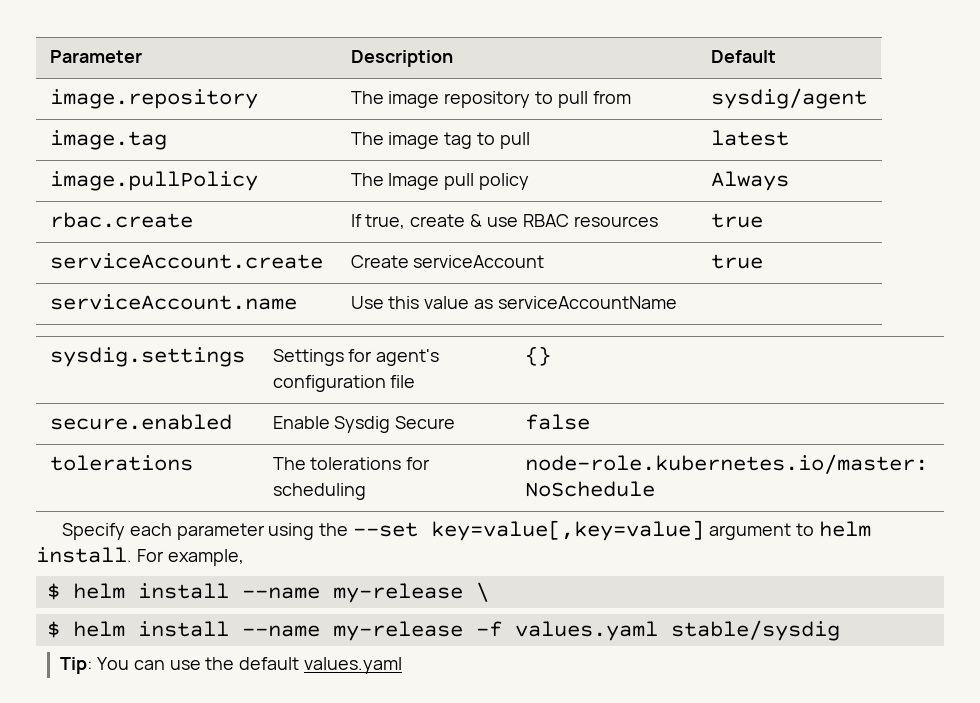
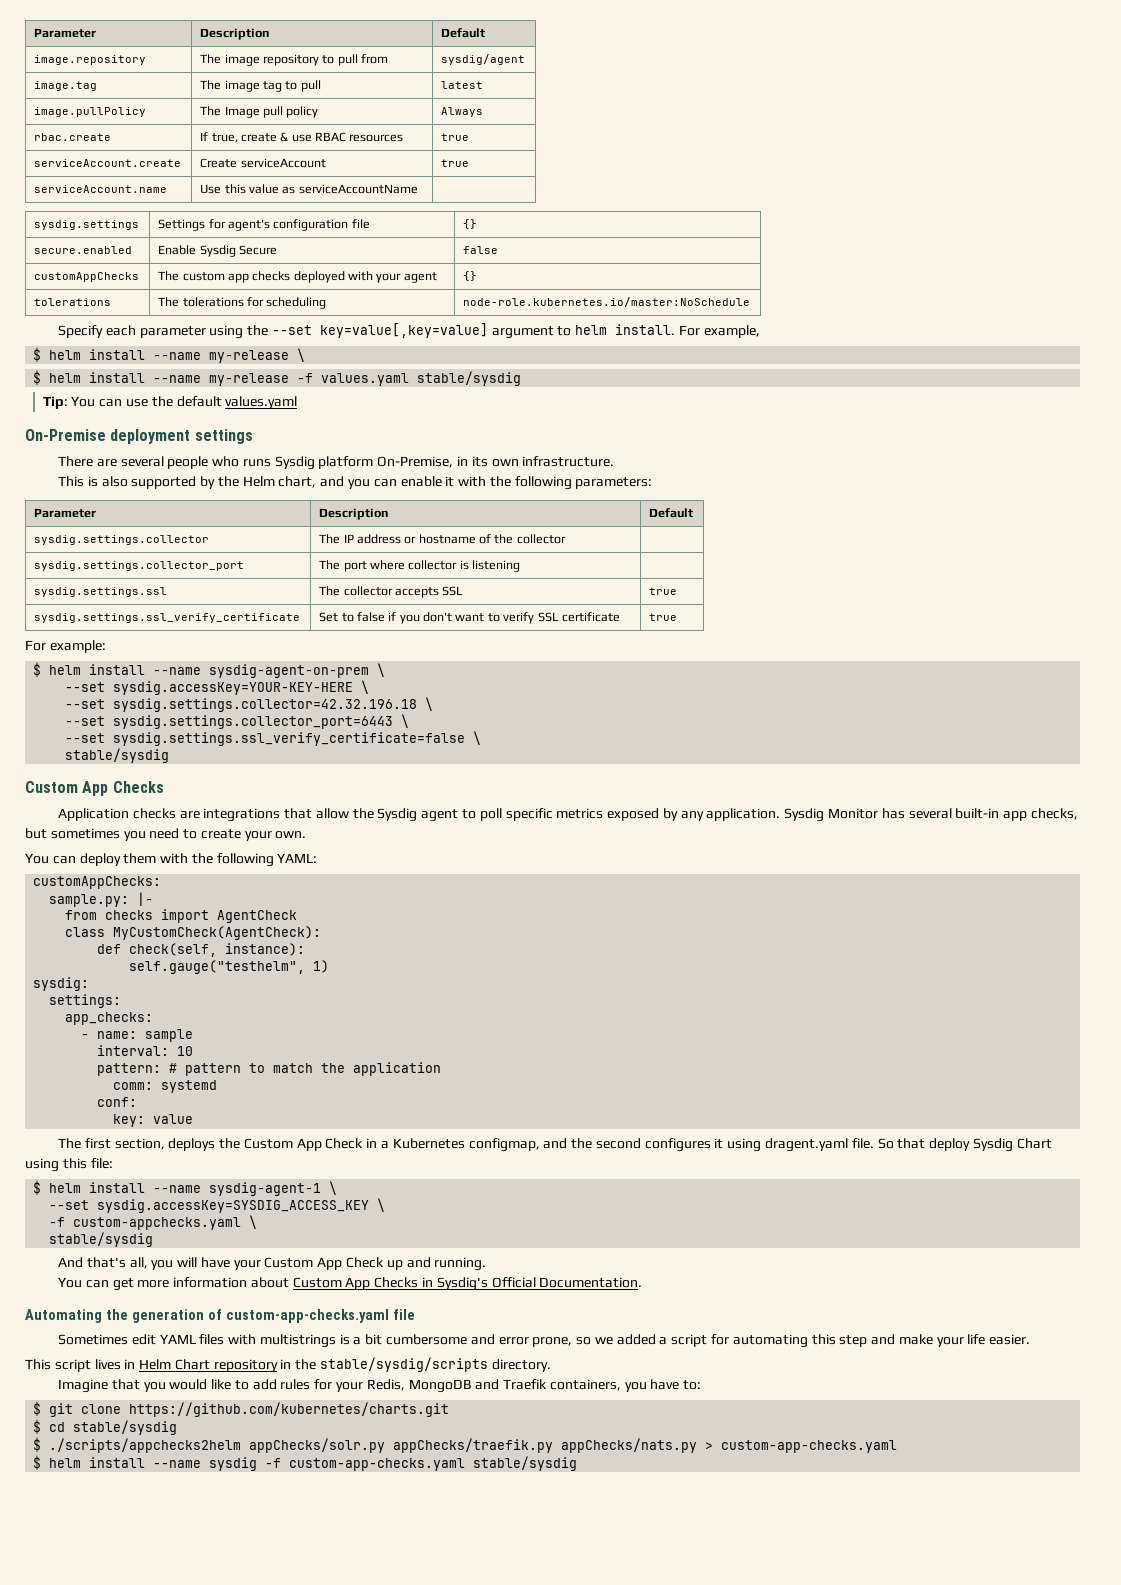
(590, 422) none -> [34,272,140,282] [158,271,437,283] [463,271,478,281] // customAppChecks | The custom app checks deployed with your agent | {}
(403, 665) none -> [25,429,253,444] [57,456,615,470] [57,476,653,490] [34,508,97,518] [319,508,389,520] [649,508,694,518] [34,535,210,545] [319,534,566,544] [34,561,245,571] [319,560,521,572] [34,587,168,597] [319,586,464,598] [649,587,678,595] [34,613,301,623] [319,612,620,624] [649,613,678,621] [25,640,106,653] [33,662,386,678] [65,680,370,695] [65,697,434,712] [65,714,410,729] [65,731,482,746] [65,748,170,763] [25,781,164,796] [57,808,1078,822] [25,828,307,841] [25,853,318,867] [33,876,162,889] [49,892,154,907] [65,909,298,923] [65,926,322,940] [97,943,306,957] [129,960,330,974] [33,977,90,991] [49,994,122,1008] [65,1012,154,1025] [81,1029,194,1042] [97,1045,194,1056] [97,1062,442,1076] [113,1080,218,1093] [97,1097,138,1107] [113,1114,194,1127] [57,1138,1052,1152] [25,1158,113,1172] [33,1180,338,1196] [49,1198,386,1213] [49,1215,258,1230] [49,1232,154,1247] [57,1257,487,1271] [57,1277,643,1291] [25,1309,415,1323] [57,1334,1031,1348] [25,1357,551,1372] [57,1379,702,1393] [33,1401,450,1417] [33,1419,178,1435] [33,1437,898,1453] [33,1455,578,1471] // On-Premise deployment settings // There are several people who runs Sysdig platform On-Premise, in its own infrastructure. // This is also supported by the Helm chart, and you can enable it with the following parameters: // Parameter | Description | Default // sysdig.settings.collector | The IP address or hostname of the collector | // sysdig.settings.collector_port | The port where collector is listening | // sysdig.settings.ssl | The collector accepts SSL | true // sysdig.settings.ssl_verify_certificate | Set to false if you don't want to verify SSL certificate | true // For example: // $ helm install --name sysdig-agent-on-prem \ // --set sysdig.accessKey=YOUR-KEY-HERE \ // --set sysdig.settings.collector=42.32.196.18 \ // --set sysdig.settings.collector_port=6443 \ // --set sysdig.settings.ssl_verify_certificate=false \ // stable/sysdig // Custom App Checks // Application checks are integrations that allow the Sysdig agent to poll specific metrics exposed by any application. Sysdig Monitor has several built-in app checks, but sometimes you need to create your own. // You can deploy them with the following YAML: // customAppChecks: // sample.py: |- // from checks import AgentCheck // class MyCustomCheck(AgentCheck): // def check(self, instance): // self.gauge("testhelm", 1) // sysdig: // settings: // app_checks: // - name: sample // interval: 10 // pattern: # pattern to match the application // comm: systemd // conf: // key: value // The first section, deploys the Custom App Check in a Kubernetes configmap, and the second configures it using dragent.yaml file. So that deploy Sysdig Chart using this file: // $ helm install --name sysdig-agent-1 \ // --set sysdig.accessKey=SYSDIG_ACCESS_KEY \ // -f custom-appchecks.yaml \ // stable/sysdig // And that's all, you will have your Custom App Check up and running. // You can get more information about Custom App Checks in Sysdig's Official Documentation. // Automating the generation of custom-app-checks.yaml file // Sometimes edit YAML files with multistrings is a bit cumbersome and error prone, so we added a script for automating this step and make your life easier. // This script lives in Helm Chart repository in the stable/sysdig/scripts directory. // Imagine that you would like to add rules for your Redis, MongoDB and Traefik containers, you have to: // $ git clone https://github.com/kubernetes/charts.git // $ cd stable/sysdig // $ ./scripts/appchecks2helm appChecks/solr.py appChecks/traefik.py appChecks/nats.py > custom-app-checks.yaml // $ helm install --name sysdig -f custom-app-checks.yaml stable/sysdig

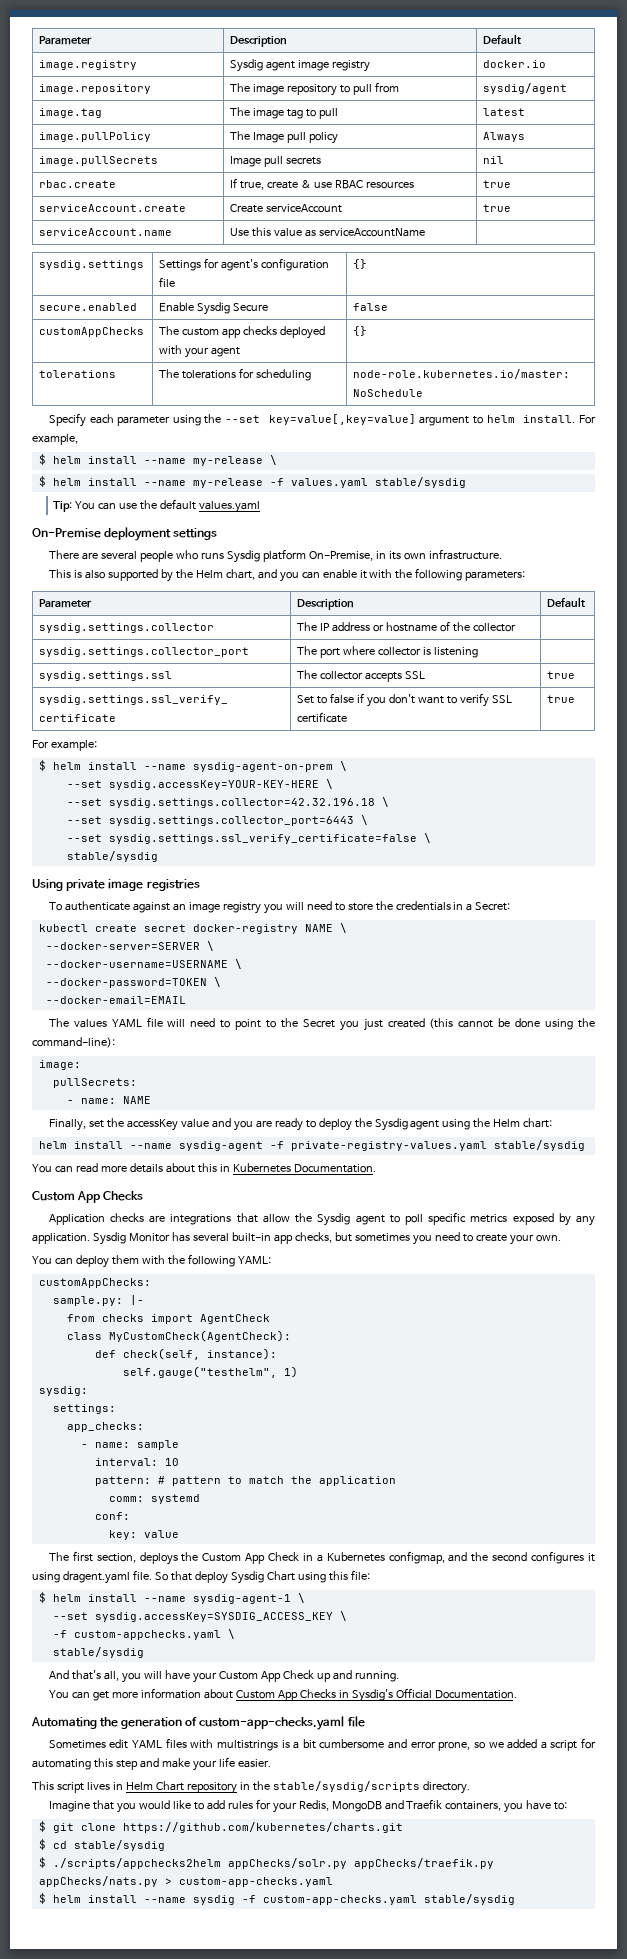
[34,28,97,38] [200,28,270,40] [441,28,486,38] Parameter | Description | Default -> [39,36,93,45] [230,36,288,47] [483,34,522,45] [39,60,138,70] [230,59,371,72] [483,60,547,68] Parameter | Description | Default // image.registry | Sysdig agent image registry | docker.io
(484, 112) none -> [39,156,159,166] [230,156,322,167] [483,156,505,164] // image.pullSecrets | Image pull secrets | nil
(170, 755) none -> [32,879,200,891] [48,901,511,914] [38,923,347,934] [45,941,214,951] [45,959,242,969] [45,977,221,988] [45,996,186,1004] [48,1017,596,1031] [32,1037,115,1048] [38,1060,81,1070] [52,1078,137,1088] [66,1096,151,1104] [48,1118,553,1131] [38,1140,585,1151] [32,1163,376,1173] // Using private image registries // To authenticate against an image registry you will need to store the credentials in a Secret: // kubectl create secret docker-registry NAME \ // --docker-server=SERVER \ // --docker-username=USERNAME \ // --docker-password=TOKEN \ // --docker-email=EMAIL // The values YAML file will need to point to the Secret you just created (this cannot be done using the command-line): // image: // pullSecrets: // - name: NAME // Finally, set the accessKey value and you are ready to deploy the Sysdig agent using the Helm chart: // helm install --name sysdig-agent -f private-registry-values.yaml stable/sysdig // You can read more details about this in Kubernetes Documentation.

